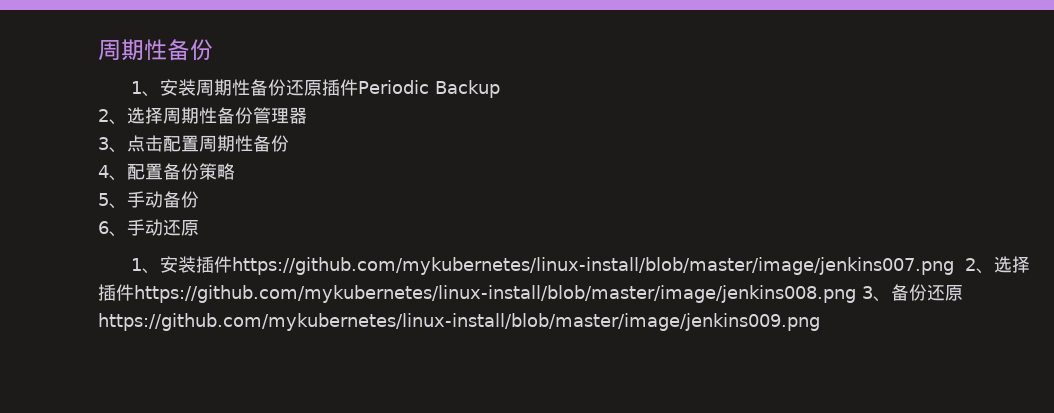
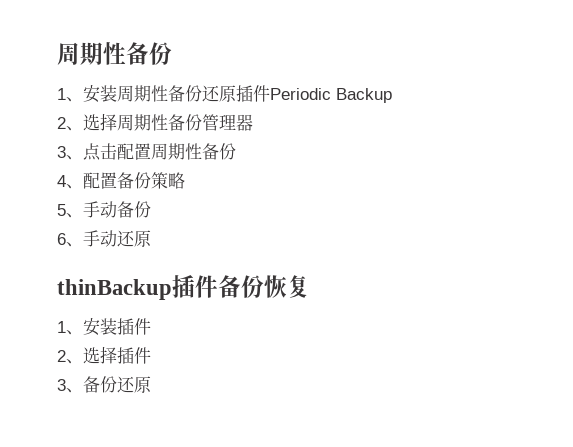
(199, 228) none -> [57,275,310,300] // thinBackup插件备份恢复
[231,257,954,275] https://github.com/mykubernetes/linux-install/blob/master/image/jenkins007.png -> (151, 326) //
[134,285,856,303] https://github.com/mykubernetes/linux-install/blob/master/image/jenkins008.png -> (151, 355) //
[98,313,820,331] https://github.com/mykubernetes/linux-install/blob/master/image/jenkins009.png -> (151, 384) none

